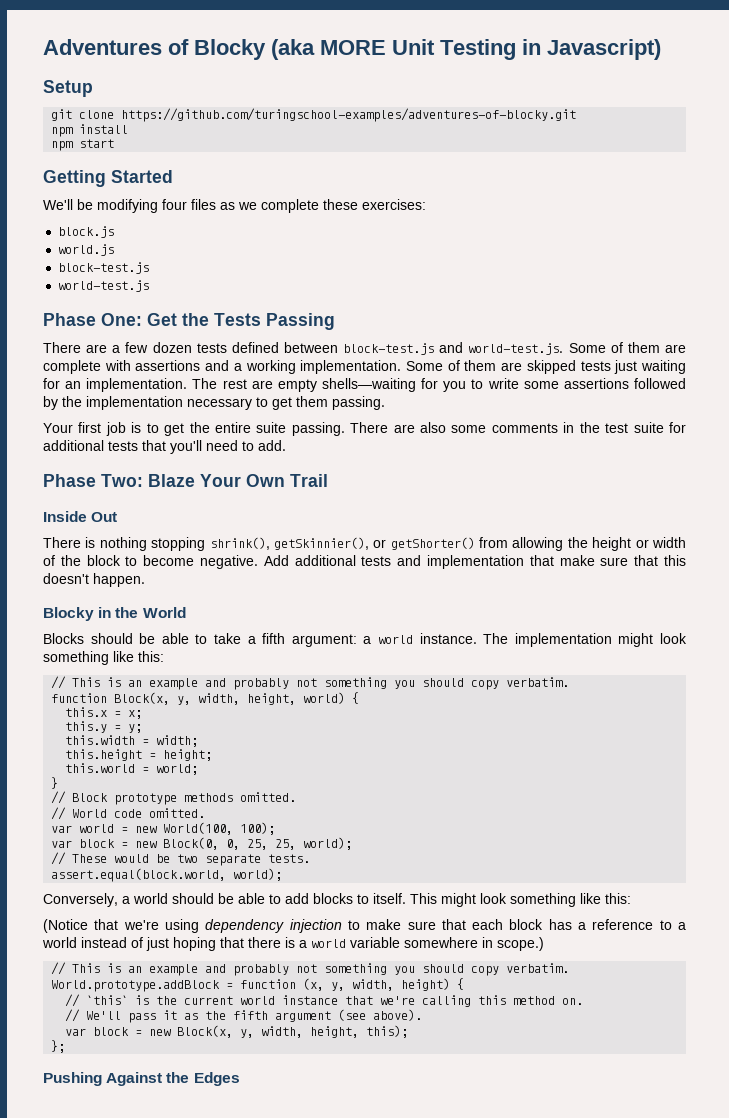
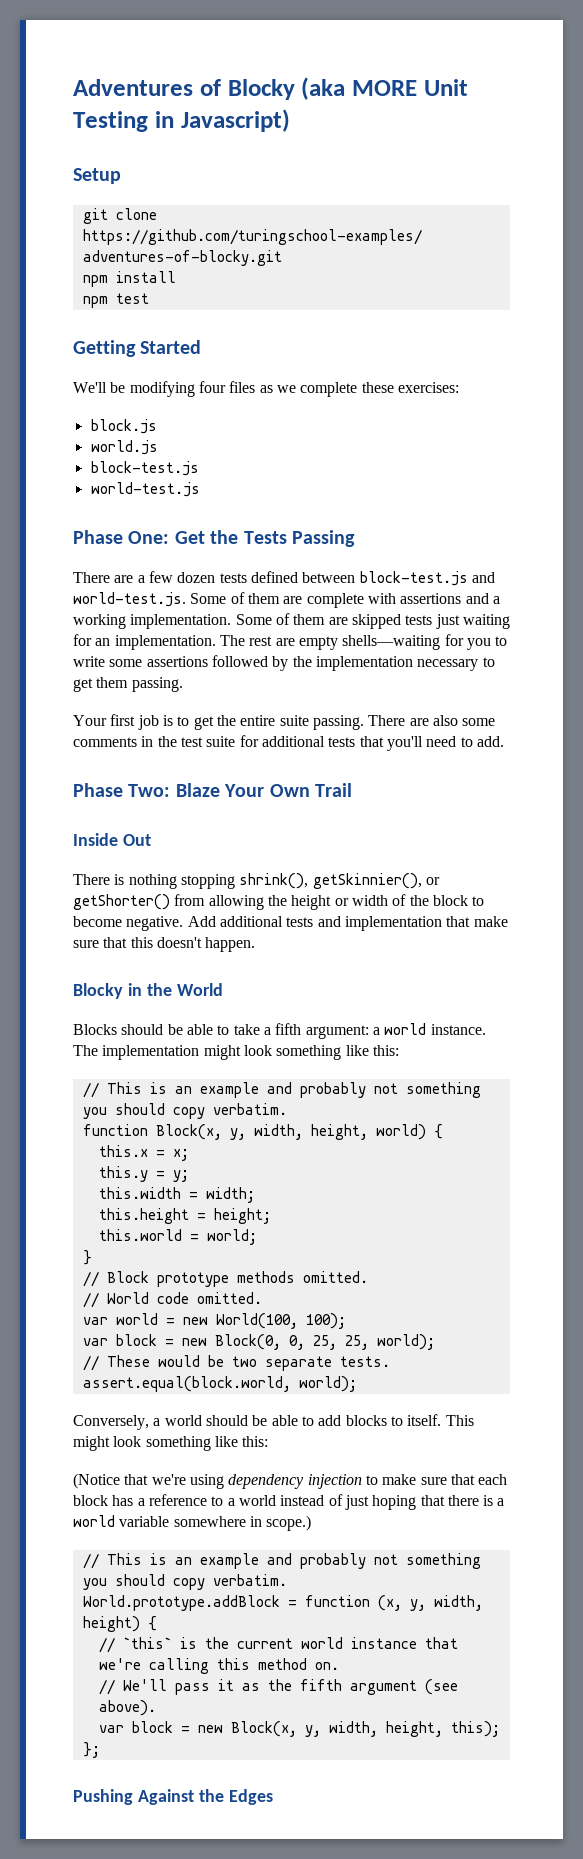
[79,139,115,148] start -> [115,293,149,304] test

